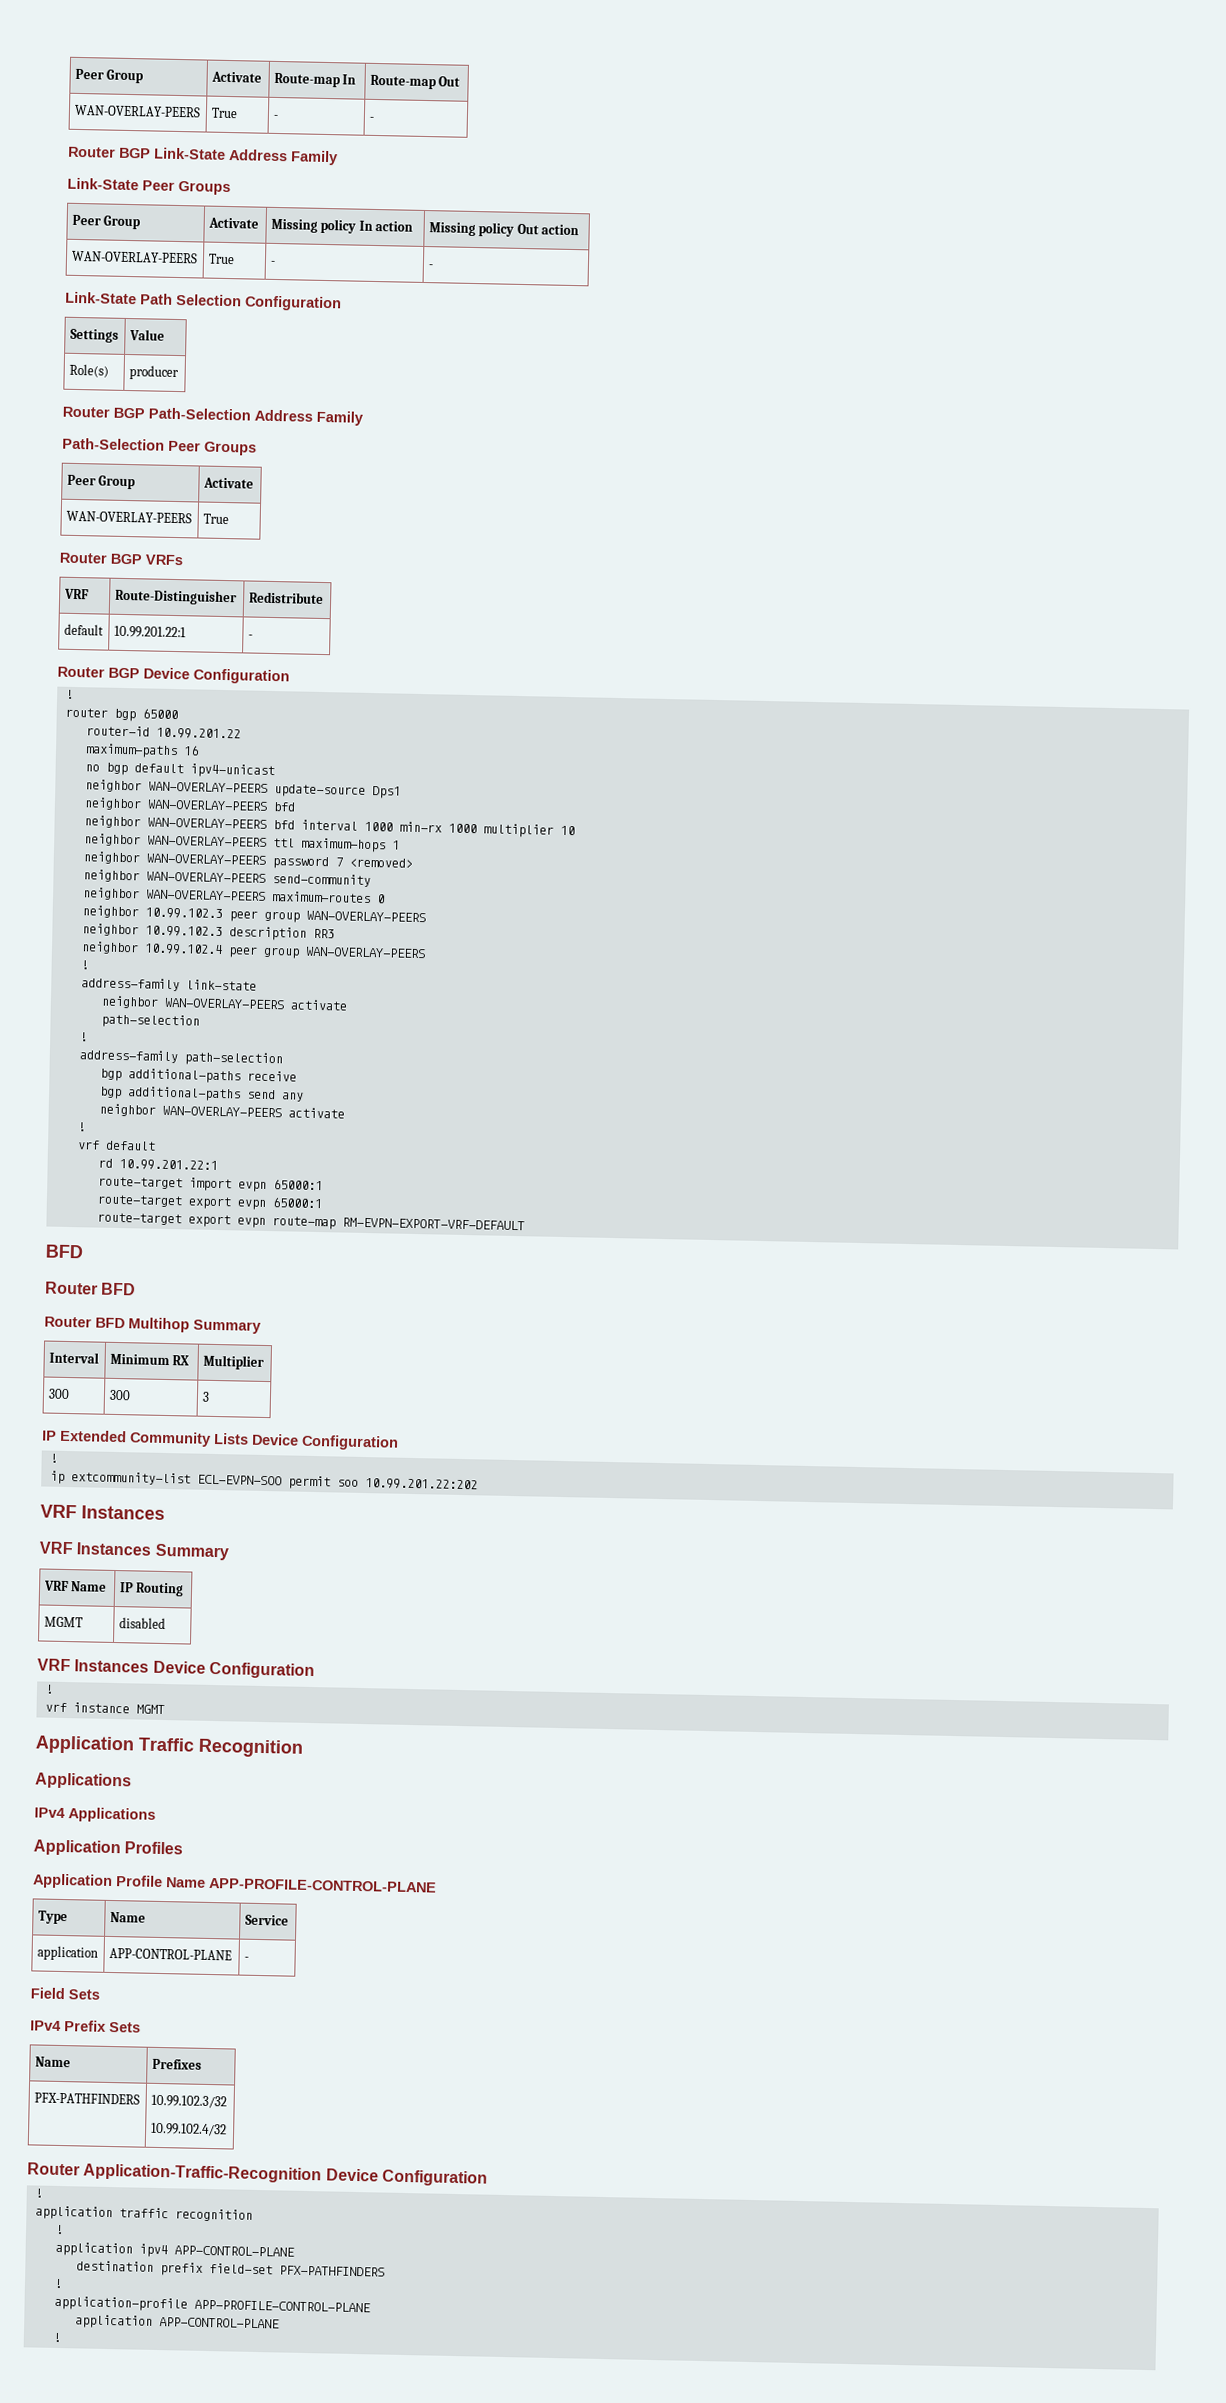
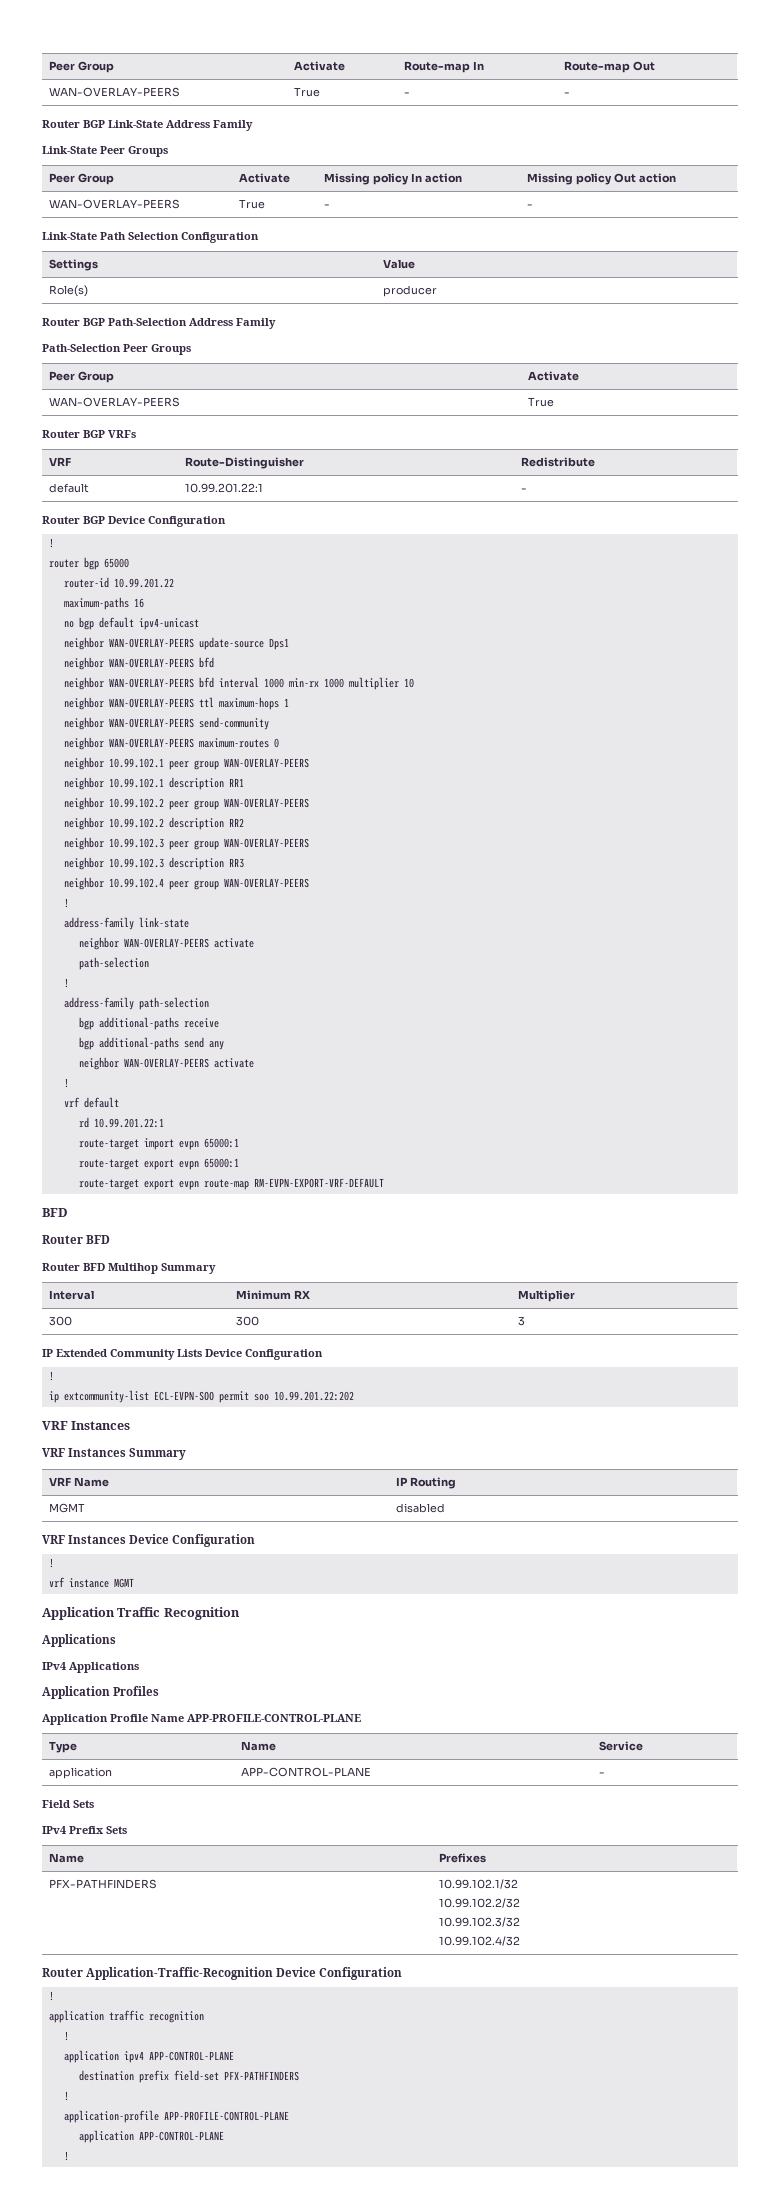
[82,851,413,870] // neighbor WAN-OVERLAY-PEERS password 7 <removed> -> (289, 702) none
(385, 899) none -> [63,757,309,770] [63,777,244,790] [63,797,309,810] [63,817,244,830] // neighbor 10.99.102.1 peer group WAN-OVERLAY-PEERS // neighbor 10.99.102.1 description RR1 // neighbor 10.99.102.2 peer group WAN-OVERLAY-PEERS // neighbor 10.99.102.2 description RR2
(140, 2098) none -> [438,1879,518,1889] [438,1898,520,1908] 10.99.102.1/32 // 10.99.102.2/32 //

